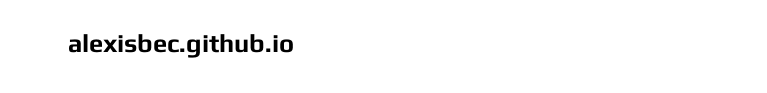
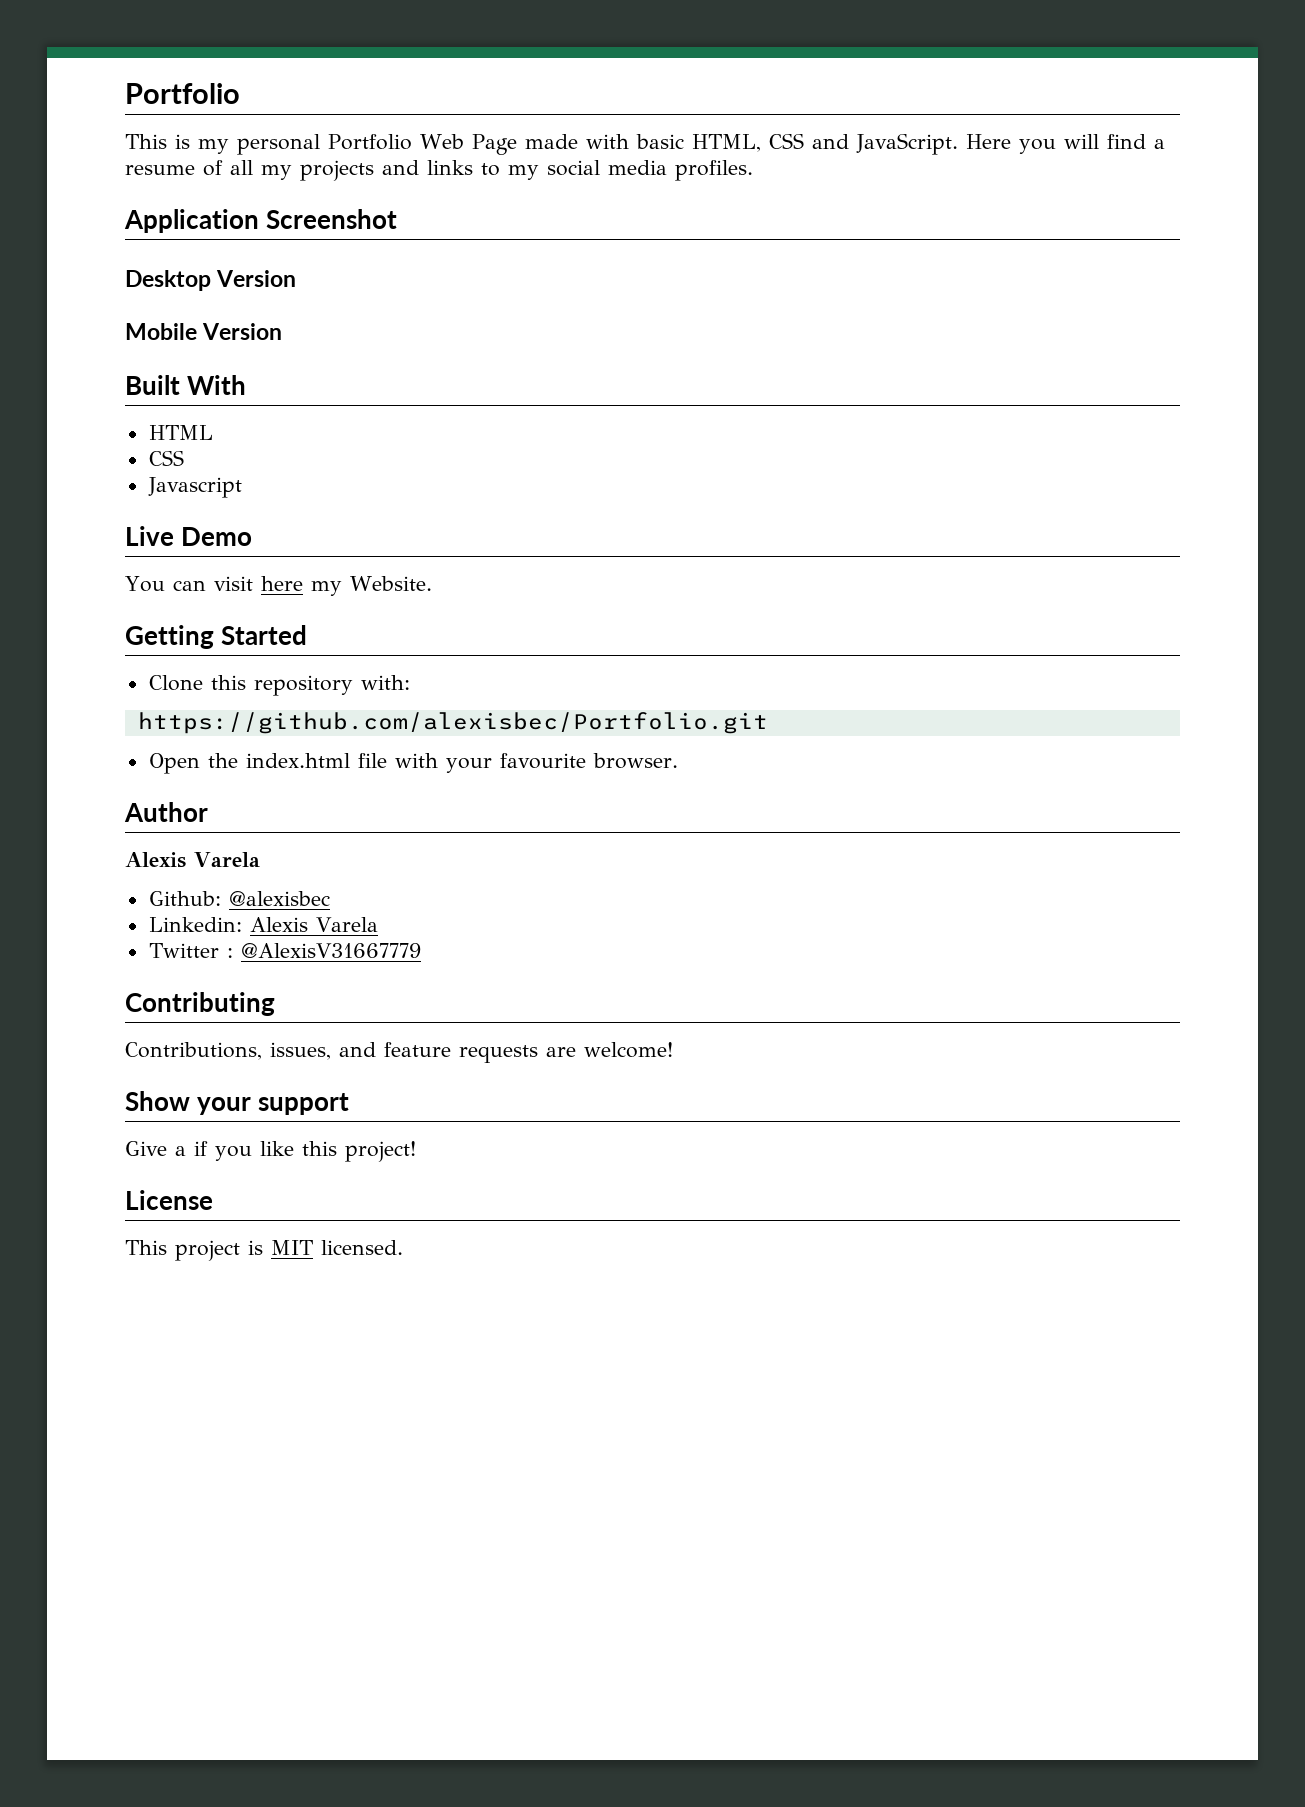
[68,34,294,58] alexisbec.github.io -> [125,83,240,104] [125,133,1165,155] [125,160,753,181] [124,209,398,233] [125,270,297,291] [125,323,283,340] [125,375,247,395] [148,425,213,440] [148,450,184,466] [147,477,242,498] [125,526,253,546] [125,576,432,596] [125,625,308,649] [148,675,410,696] [137,712,768,734] [148,753,678,774] [124,802,208,822] [125,852,260,868] [148,891,330,906] [148,917,378,932] [148,943,421,958] [125,992,275,1016] [125,1042,673,1063] [125,1091,350,1115] [125,1141,416,1162] [125,1190,213,1210] [125,1240,403,1261] Portfolio // This is my personal Portfolio Web Page made with basic HTML, CSS and JavaScript. Here you will find a resume of all my projects and links to my social media profiles. // Application Screenshot // Desktop Version // Mobile Version // Built With // HTML // CSS // Javascript // Live Demo // You can visit here my Website. // Getting Started // Clone this repository with: // https://github.com/alexisbec/Portfolio.git // Open the index.html file with your favourite browser. // Author // Alexis Varela // Github: @alexisbec // Linkedin: Alexis Varela // Twitter : @AlexisV31667779 // Contributing // Contributions, issues, and feature requests are welcome! // Show your support // Give a if you like this project! // License // This project is MIT licensed.

